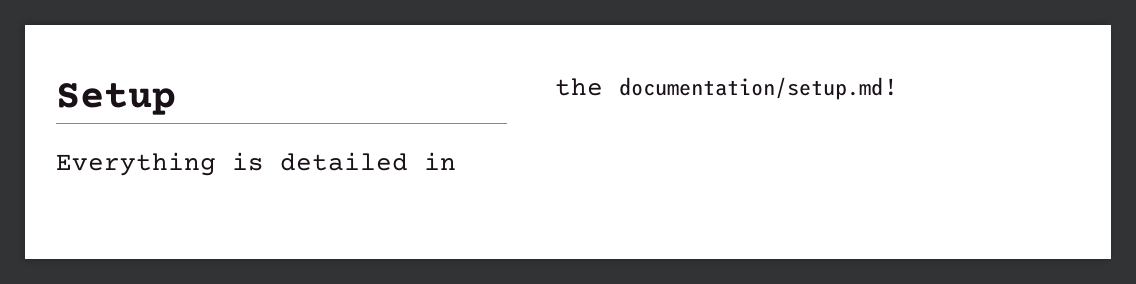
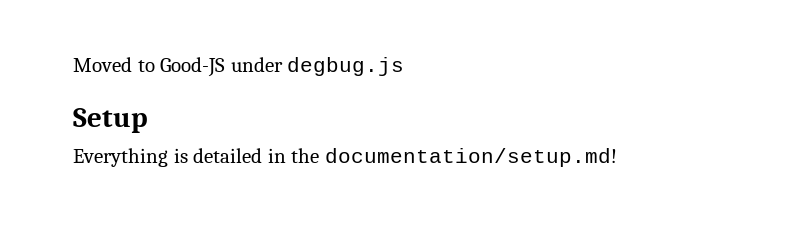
(56, 99) none -> [73,57,405,77] Moved to Good-JS under degbug.js //

